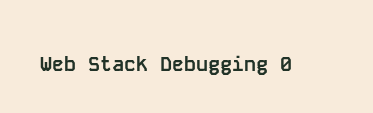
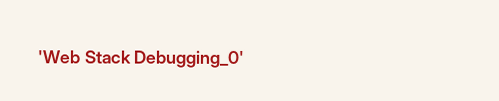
[40,55,292,75] Web Stack Debugging 0 -> [37,50,245,68] 'Web Stack Debugging_0'

